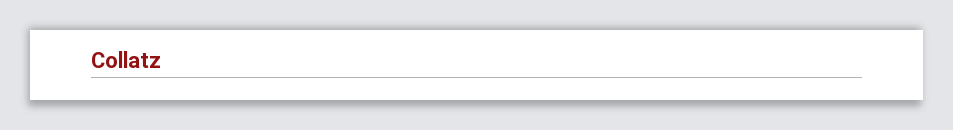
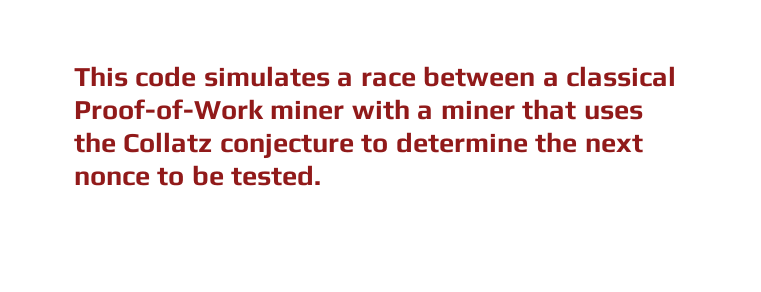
[91,51,161,68] Collatz -> [74,66,676,87] [74,99,643,120] [74,132,643,159] [74,165,322,186] This code simulates a race between a classical Proof-of-Work miner with a miner that uses the Collatz conjecture to determine the next nonce to be tested.

